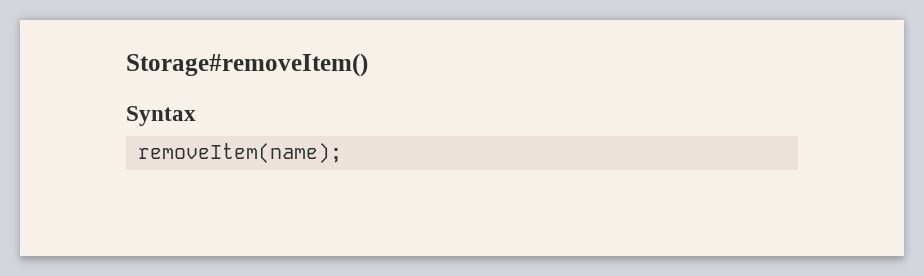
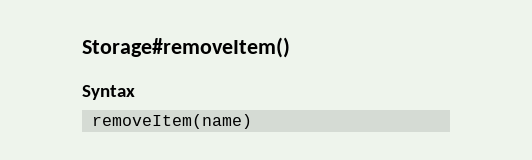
[138,143,343,163] removeItem(name); -> [92,114,253,129] removeItem(name)

